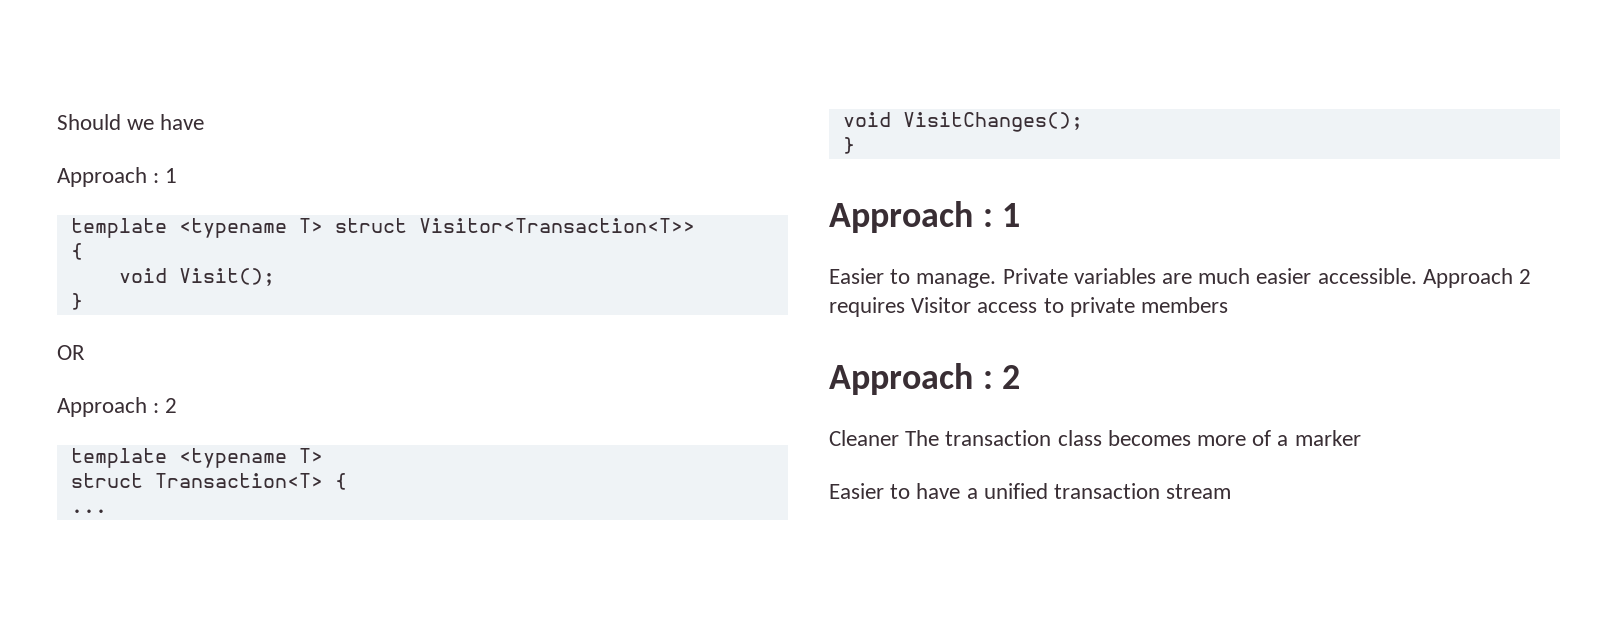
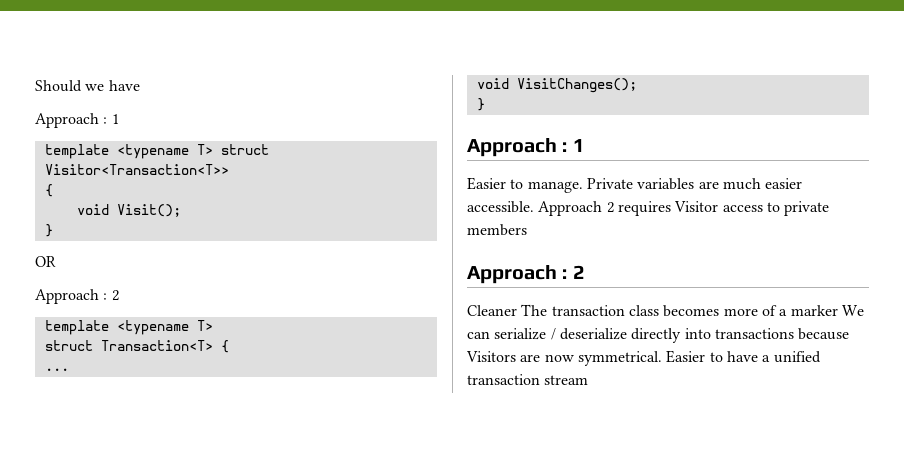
(1361, 438) // -> [841,305,864,316] [467,328,850,343] [466,351,662,366] We can serialize / deserialize directly into transactions because Visitors are now symmetrical.

